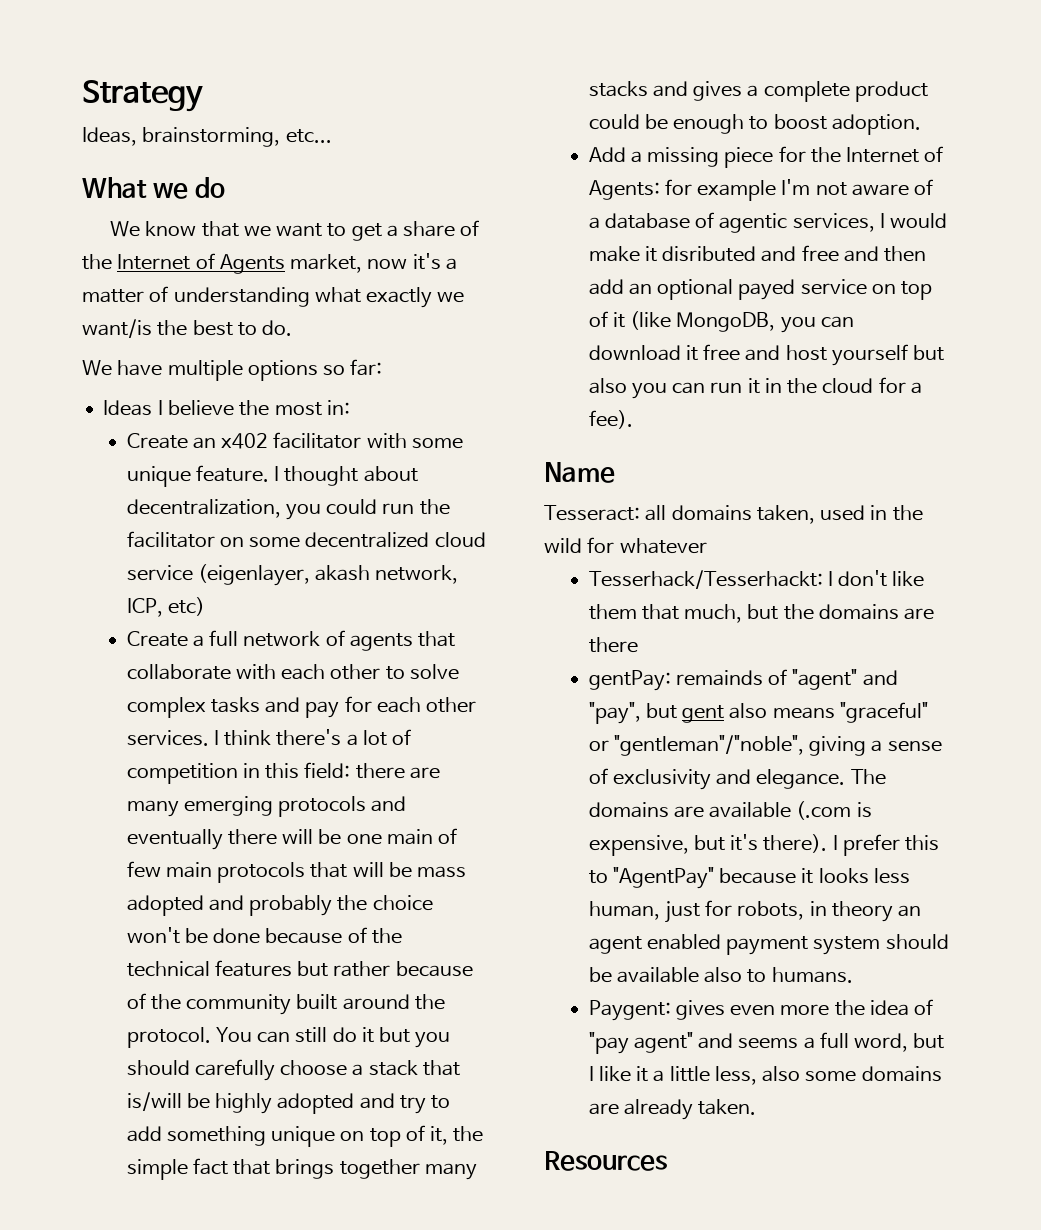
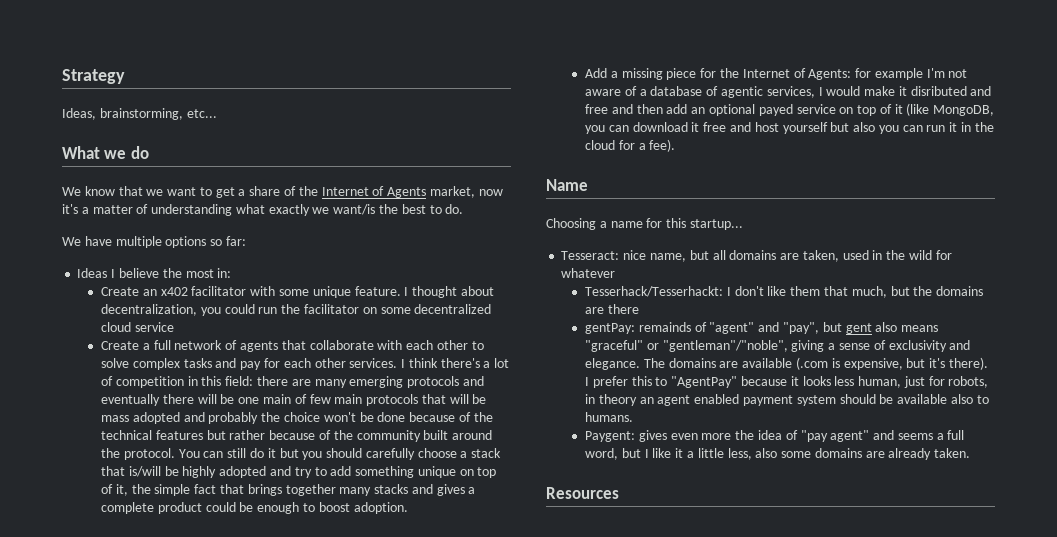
[197,564,459,586] [126,597,205,617] (eigenlayer, akash network, ICP, etc) -> (174, 327) none
[544,505,640,521] Tesseract: -> [546,218,743,230] [561,250,709,262] Choosing a name for this startup... // Tesseract: nice name, but
(752, 513) none -> [780,253,800,260] are

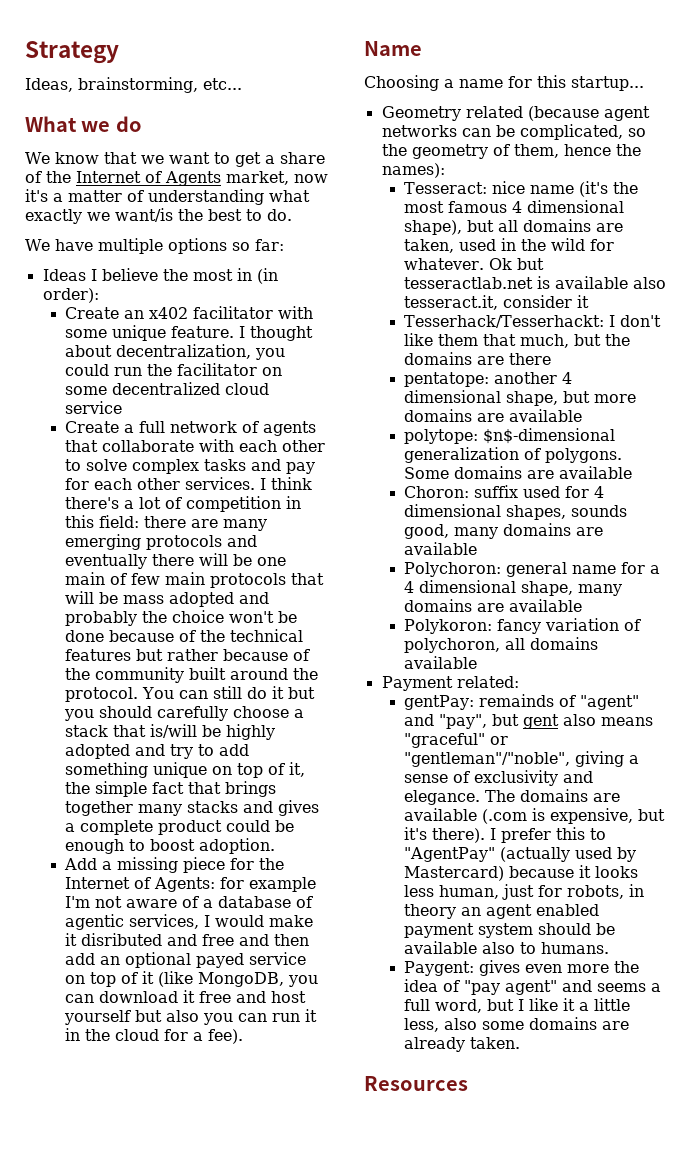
[217,268,232,278] in: -> [236,268,278,284] [42,288,99,303] in (in order):
[561,250,686,262] Tesseract: nice name, -> [381,106,650,121] [381,124,646,140] [381,144,641,159] [381,163,445,178] [404,181,639,197] [404,200,625,213] [404,220,463,235] Geometry related (because agent networks can be complicated, so the geometry of them, hence the names): // Tesseract: nice name (it's the most famous 4 dimensional shape),
[561,268,616,278] whatever -> [404,258,545,270] [404,276,667,289] [404,295,590,310] whatever. Ok but tesseractlab.net is available also tesseract.it, consider it
(639, 309) none -> [404,372,573,387] [404,390,637,406] [404,409,583,422] [404,428,616,444] [404,447,623,463] [404,466,633,479] [404,485,605,498] [404,504,628,520] [404,523,604,539] [404,542,478,555] [404,562,661,577] [404,580,623,596] [404,599,583,612] [404,618,642,634] [404,637,599,653] [404,656,478,669] [381,676,519,691] // pentatope: another 4 dimensional shape, but more domains are available // polytope: $n$-dimensional generalization of polygons. Some domains are available // Choron: suffix used for 4 dimensional shapes, sounds good, many domains are available // Polychoron: general name for a 4 dimensional shape, many domains are available // Polykoron: fancy variation of polychoron, all domains available // Payment related:
(738, 382) none -> [500,847,637,862] [404,866,505,881] (actually used by Mastercard)

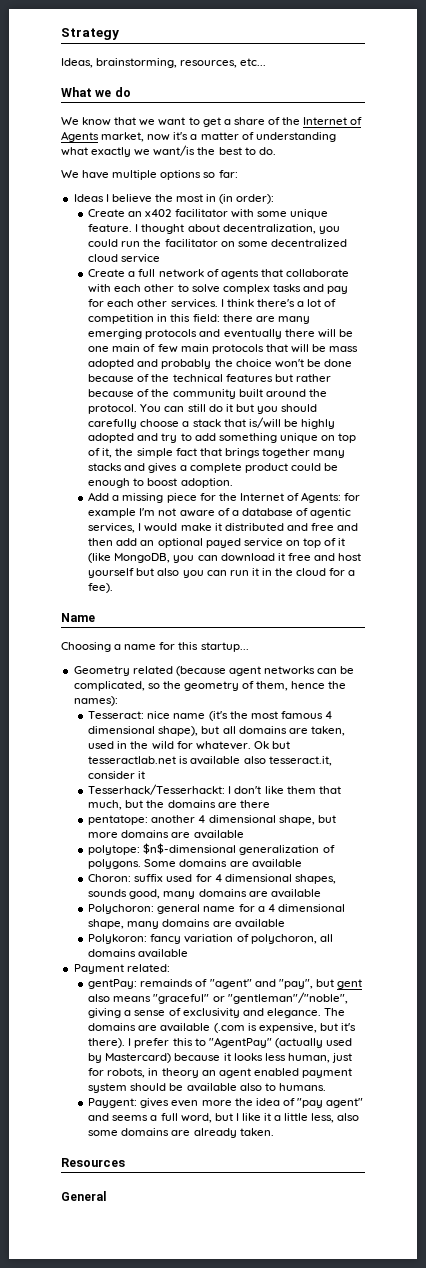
(198, 85) none -> [180,60,238,68] resources,
[81,933,163,946] disributed -> [224,523,284,531] distributed
(468, 1083) none -> [61,1191,106,1201] // General

